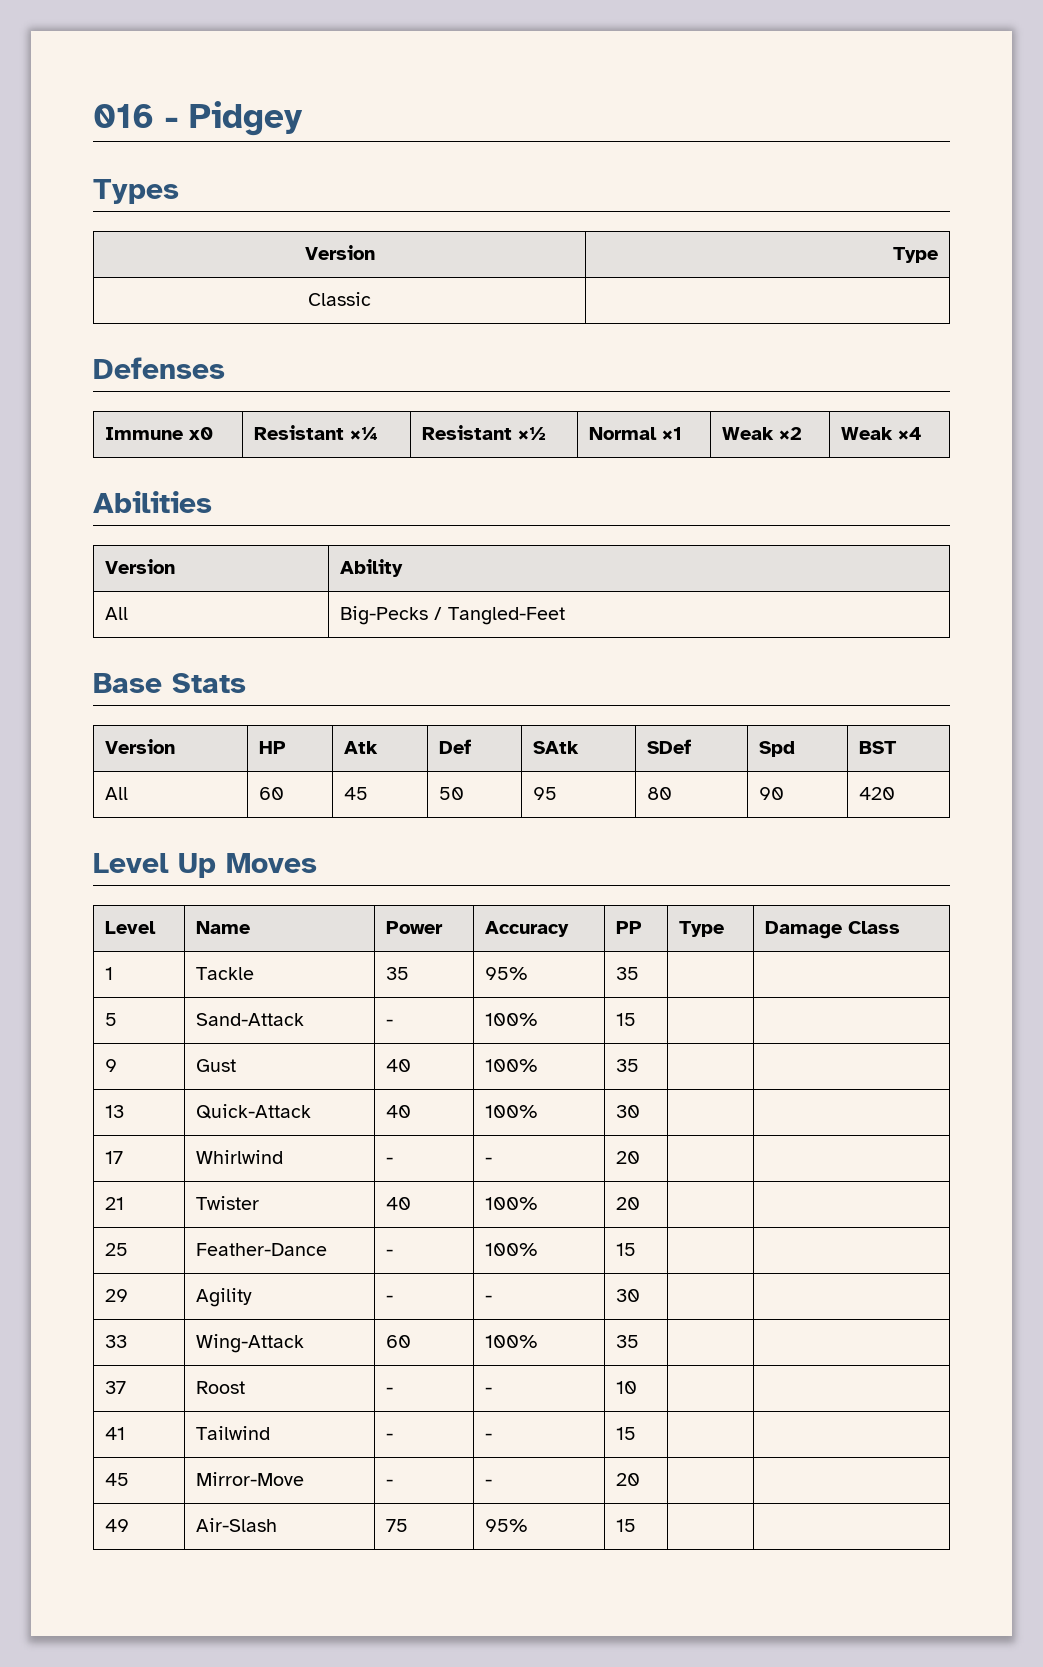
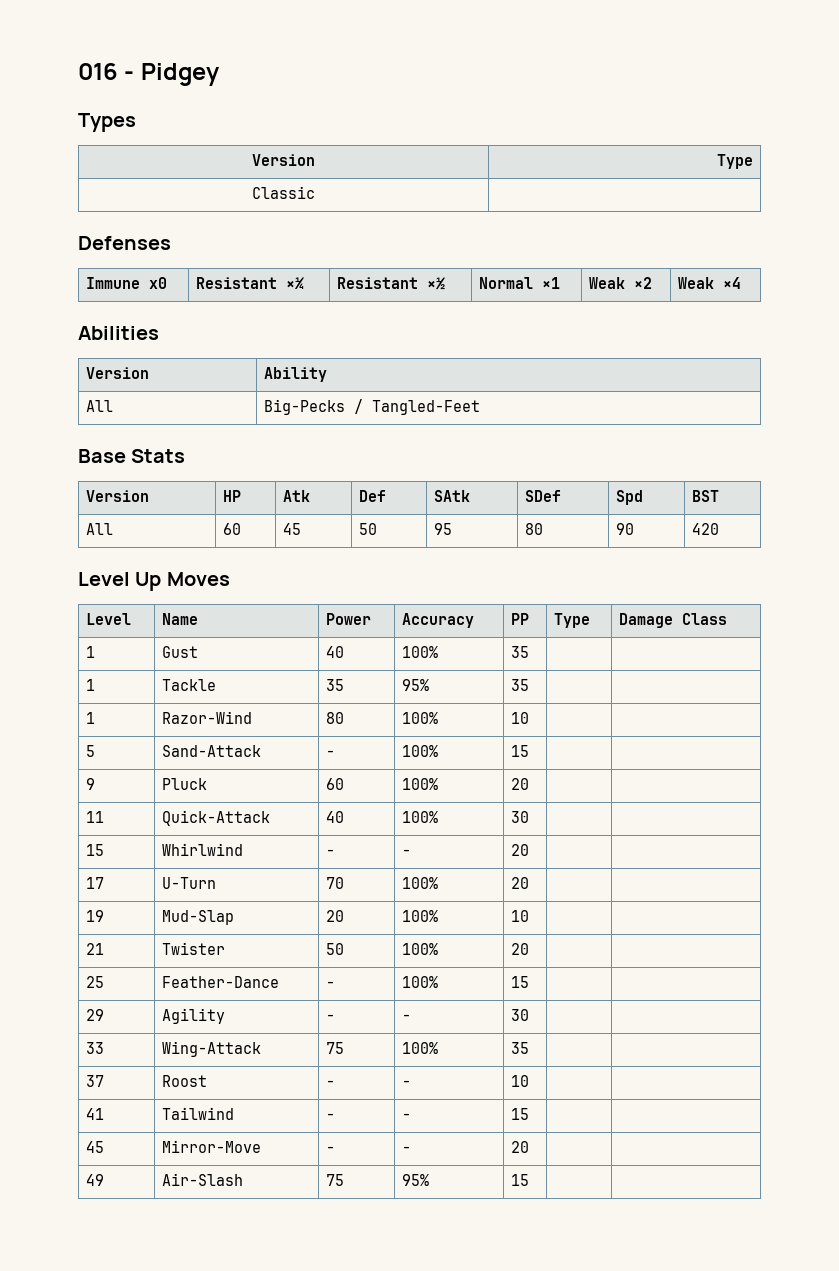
(901, 927) none -> [86,646,96,658] [162,646,199,658] [326,646,345,658] [402,646,439,658] [511,646,530,658] // 1 | Gust | 40 | 100% | 35 | |
(640, 973) none -> [86,712,96,724] [162,711,253,724] [326,712,345,724] [402,712,439,724] [511,712,530,724] // 1 | Razor-Wind | 80 | 100% | 10 | |
[196,1059,237,1072] [386,1059,412,1072] [485,1059,539,1072] [616,1059,640,1072] [105,1105,125,1118] Gust | 40 | 100% | 35 | | // 13 -> [162,778,208,790] [326,778,345,790] [402,778,439,790] [511,778,530,790] [86,811,105,823] Pluck | 60 | 100% | 20 | | // 11
[105,1151,124,1164] 17 -> [86,844,105,856] 15
(641, 1157) none -> [86,877,105,889] [162,877,217,889] [326,877,345,889] [402,877,439,889] [511,877,530,889] [86,910,105,922] [162,910,235,925] [326,910,345,922] [402,910,439,922] [511,910,530,922] // 17 | U-Turn | 70 | 100% | 20 | | // 19 | Mud-Slap | 20 | 100% | 10 | |
[386,1197,412,1210] 40 -> [326,943,345,955] 50
[386,1335,412,1348] 60 -> [326,1042,345,1054] 75

